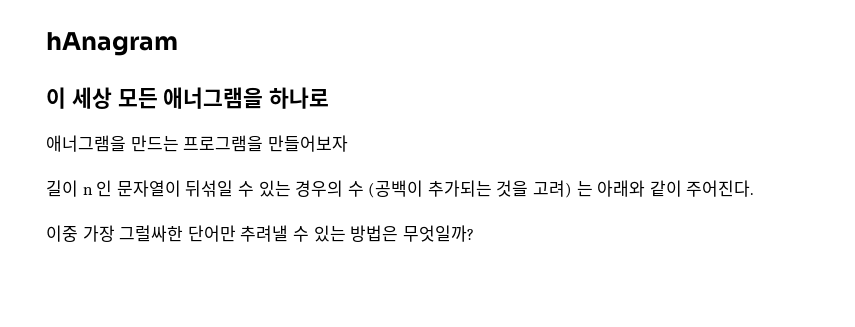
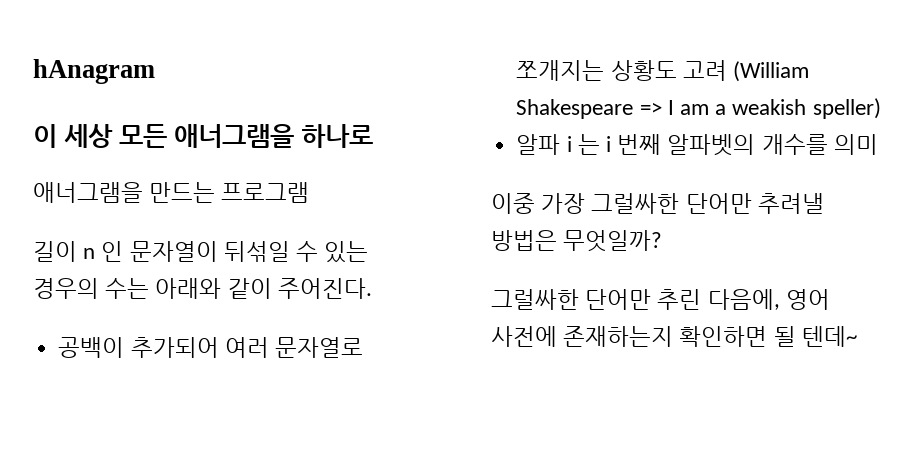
[183,135,348,152] 프로그램을 만들어보자 -> [221,182,310,203] 프로그램
[347,180,755,198] 수 (공백이 추가되는 것을 고려) 는 아래와 같이 주어진다. -> [105,278,372,299] [58,337,363,358] [516,60,809,82] [516,98,881,119] [516,134,878,156] 수는 아래와 같이 주어진다. // 공백이 추가되어 여러 문자열로 쪼개지는 상황도 고려 (William Shakespeare => I am a weakish speller) // 알파 i 는 i 번째 알파벳의 개수를 의미
[292,225,346,242] 수 있는 -> (824, 203) none
(474, 233) none -> [491,289,830,310] [491,326,857,347] // 그럴싸한 단어만 추린 다음에, 영어 사전에 존재하는지 확인하면 될 텐데~

